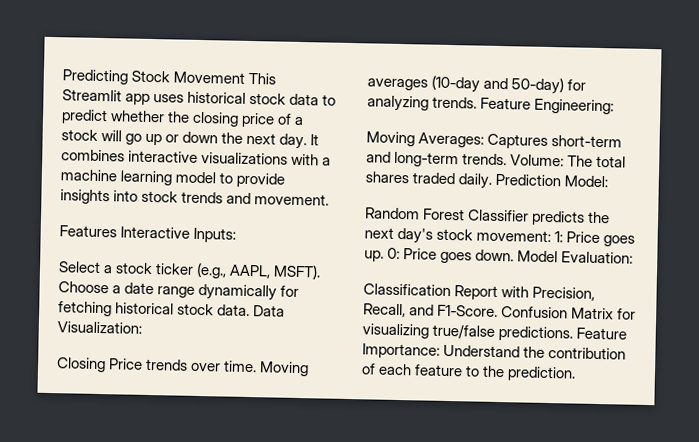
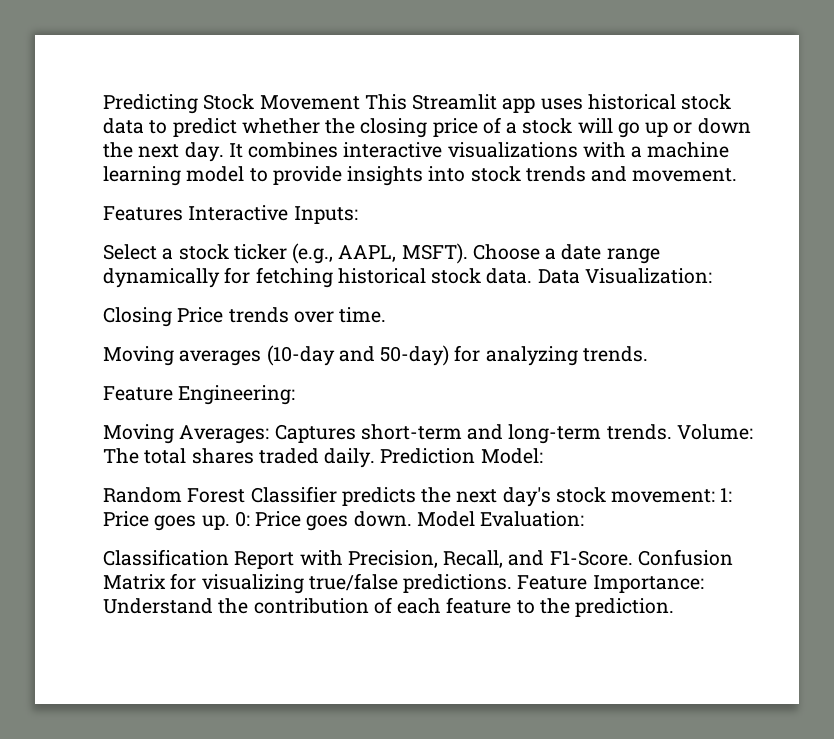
(258, 366) none -> (387, 315) //
(478, 102) none -> (648, 354) //

